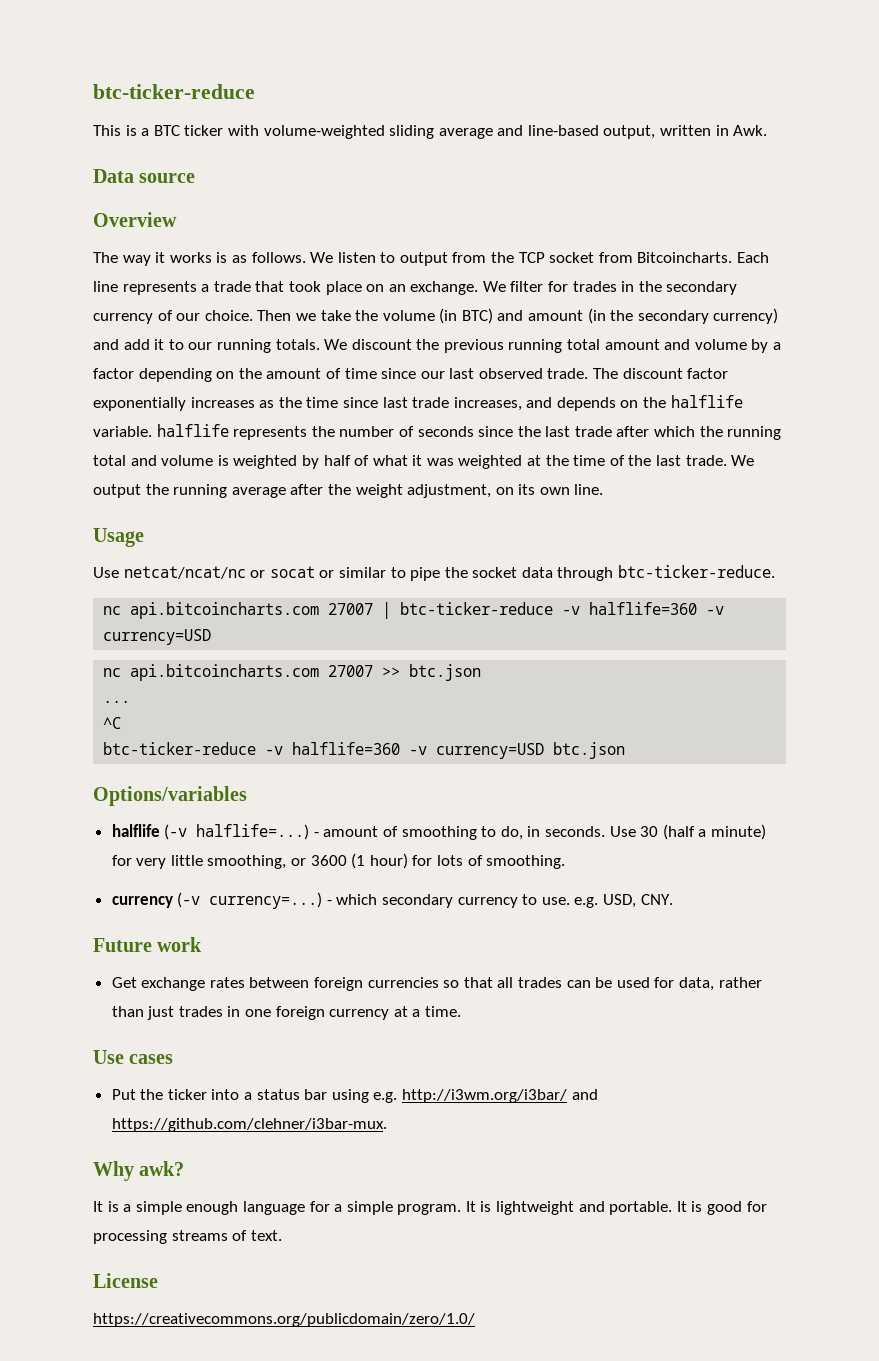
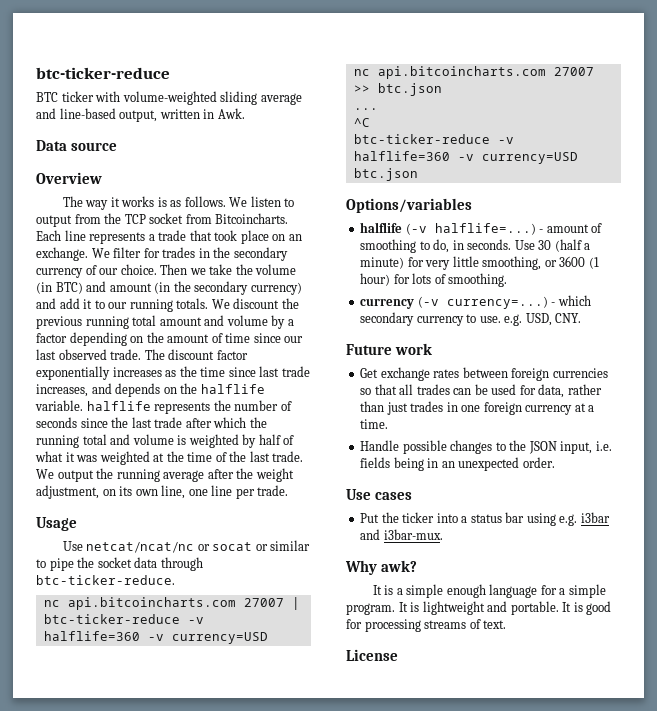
[93,125,150,136] This is a -> (170, 73) none
[574,484,604,495] line. -> [161,485,289,499] line, one line per trade.
(462, 1011) none -> [360,440,612,454] [360,457,555,471] // Handle possible changes to the JSON input, i.e. fields being in an unexpected order.
[402,1089,598,1103] [111,1118,387,1132] http://i3wm.org/i3bar/ and https://github.com/clehner/i3bar-mux. -> [580,512,610,523] [360,529,443,540] i3bar and i3bar-mux.
[93,1313,475,1327] // https://creativecommons.org/publicdomain/zero/1.0/ -> (398, 655) none

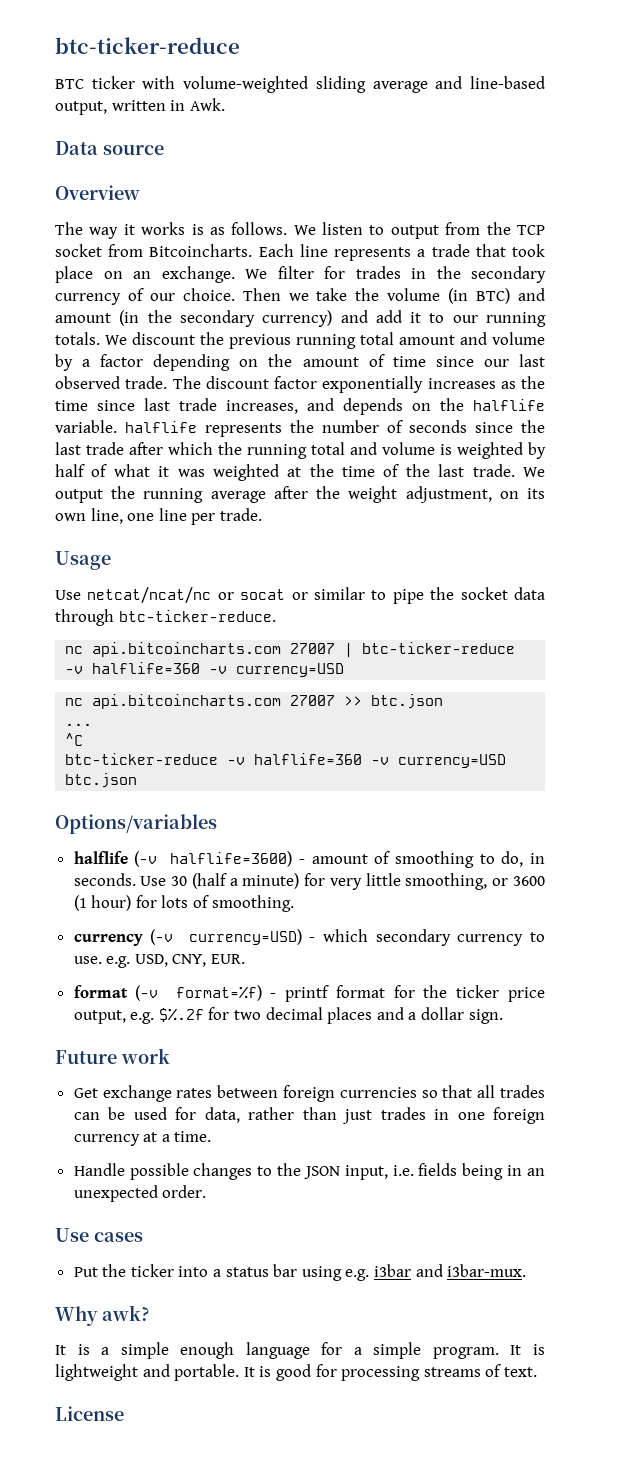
[434,223,536,235] halflife=...) -> [170,851,293,867] halflife=3600)
[446,296,548,309] currency=...) -> [188,929,302,945] currency=USD)
[555,313,582,323] CNY. -> [172,954,246,967] [73,985,545,1002] [73,1007,503,1024] CNY, EUR. // format (-v format=%f) - printf format for the ticker price output, e.g. $%.2f for two decimal places and a dollar sign.

